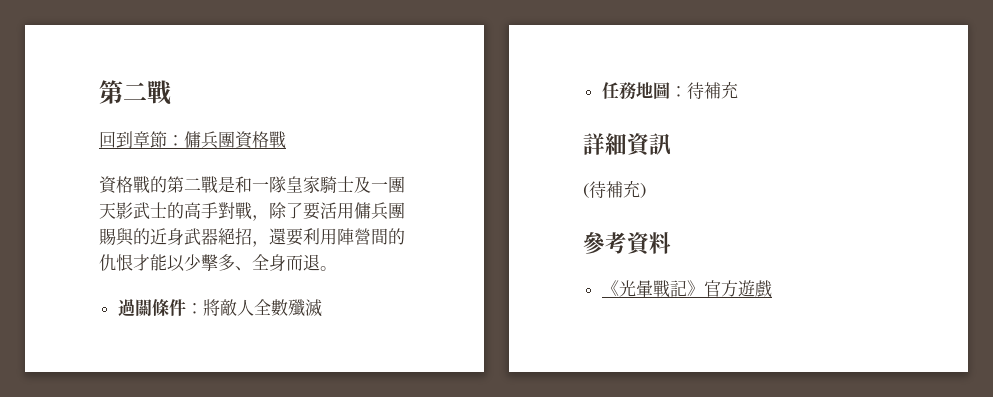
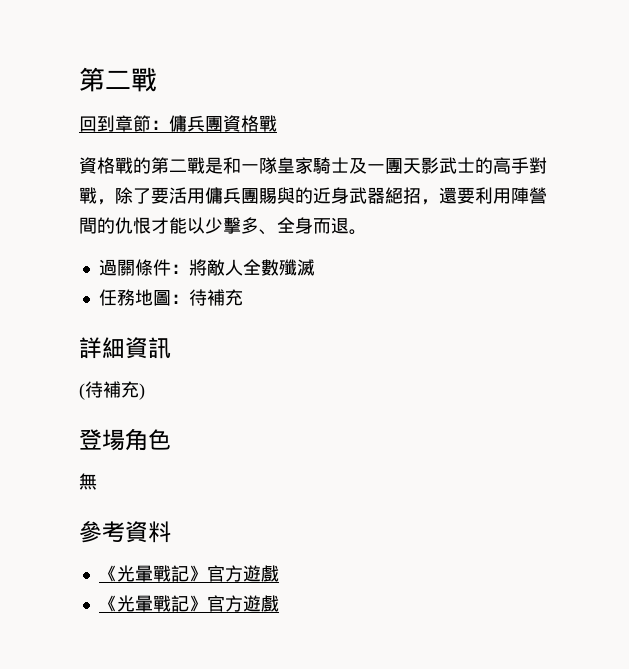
(646, 190) none -> [79,428,171,451] [79,473,97,490] // 登場角色 // 無
(772, 289) none -> [98,595,279,612] // 《光暈戰記》官方遊戲

